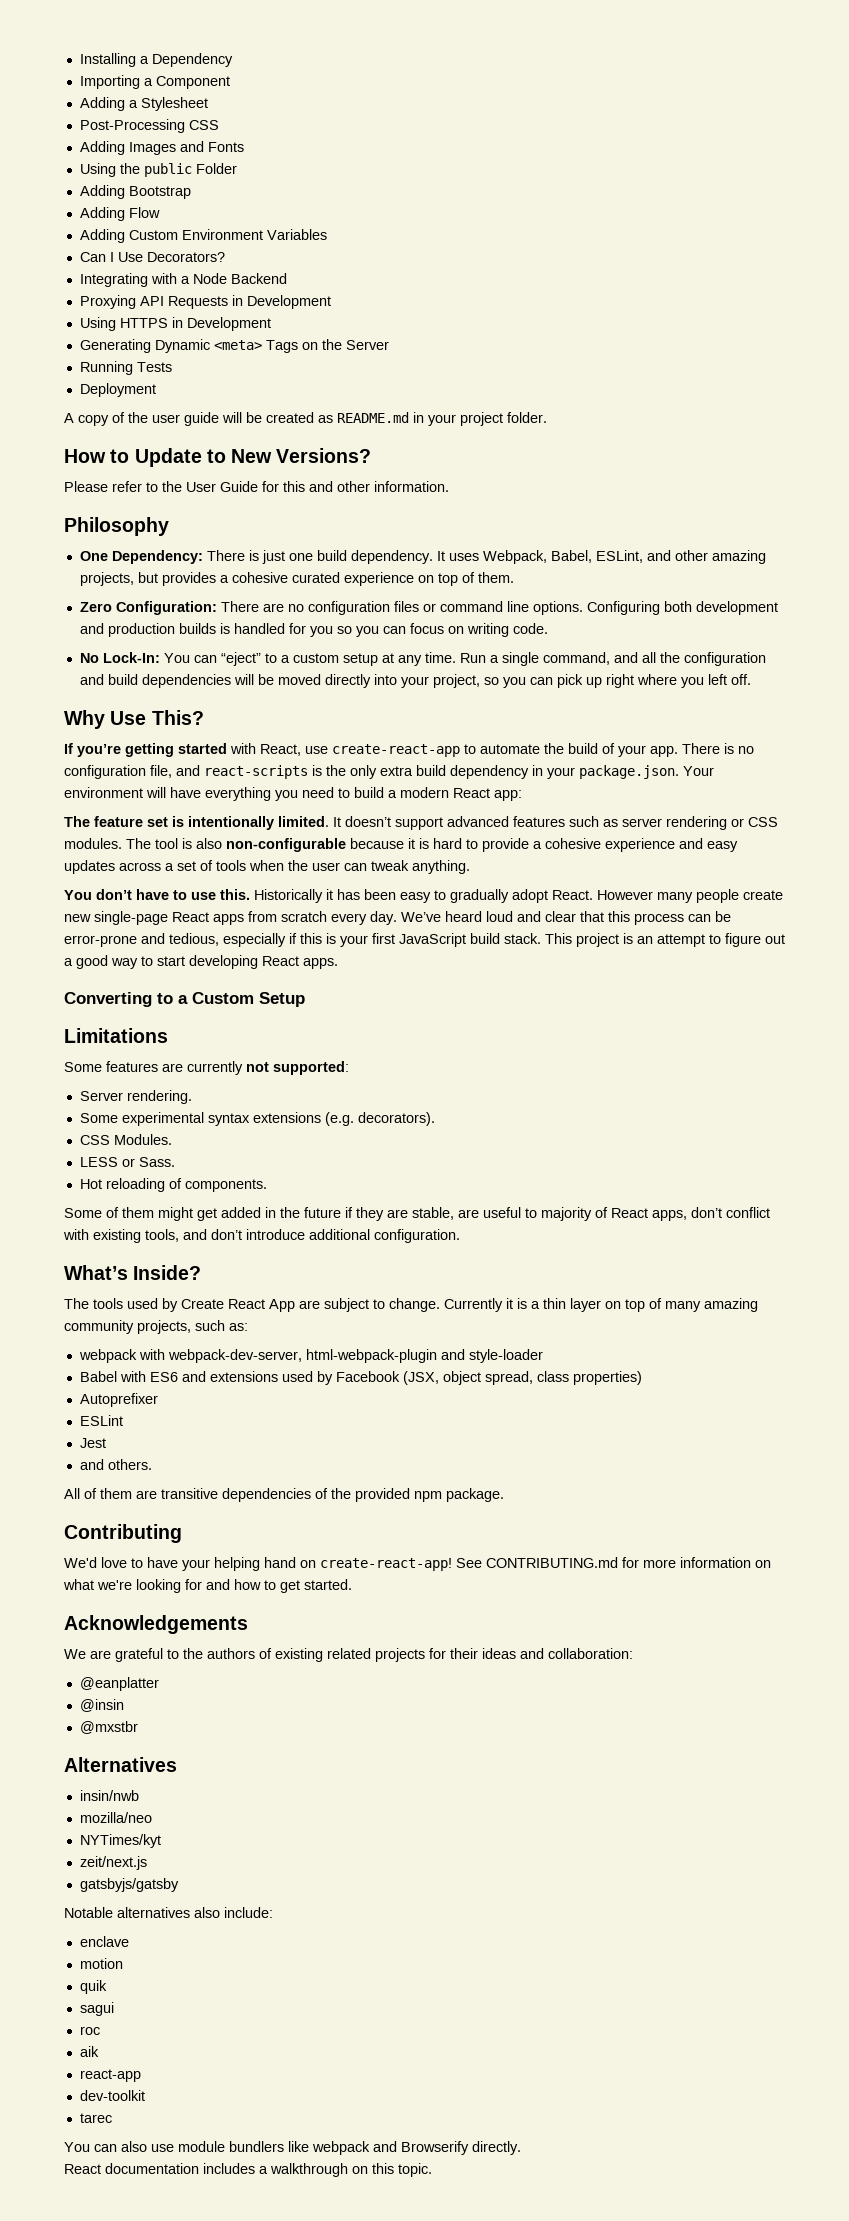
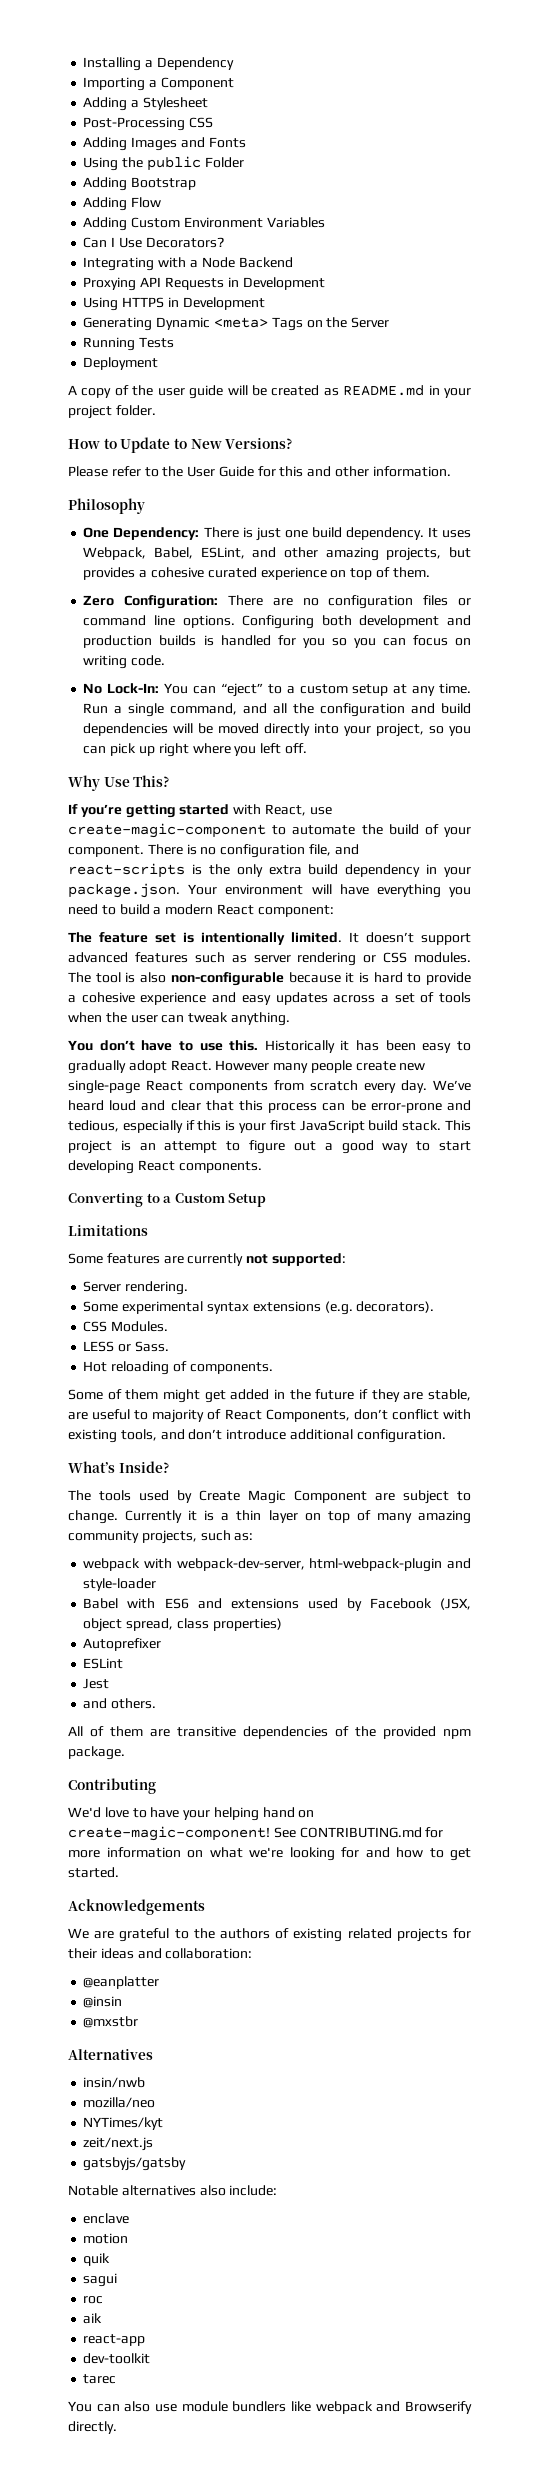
[332,744,460,757] create-react-app -> [68,823,266,838] create-magic-component
[650,746,678,757] app. -> [68,845,144,857] component.
[494,790,522,801] app: -> [257,905,334,917] component:
[213,914,244,925] apps -> [189,1081,268,1093] components
[303,958,338,969] apps. -> [178,1161,262,1173] components.
[652,1210,687,1221] apps, -> [265,1409,350,1422] Components,
[228,1299,295,1312] React App -> [248,1490,367,1504] Magic Component
[320,1558,452,1571] create-react-app! -> [68,1826,270,1841] create-magic-component!
[64,2163,432,2177] // React documentation includes a walkthrough on this topic. -> (117, 2427) none

